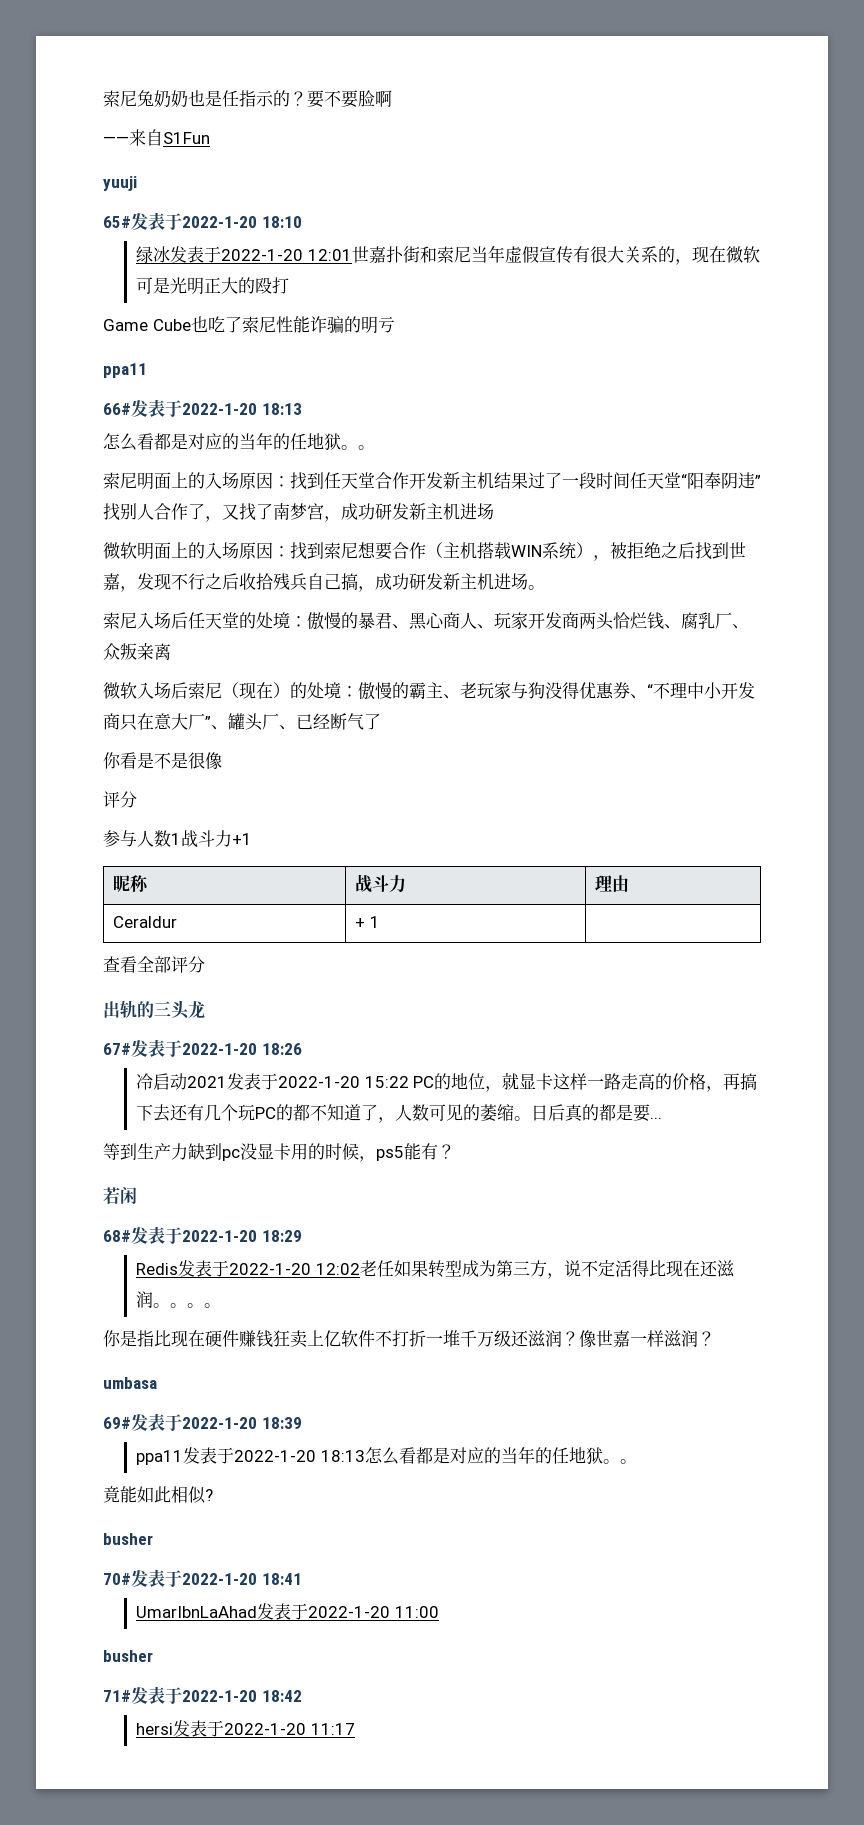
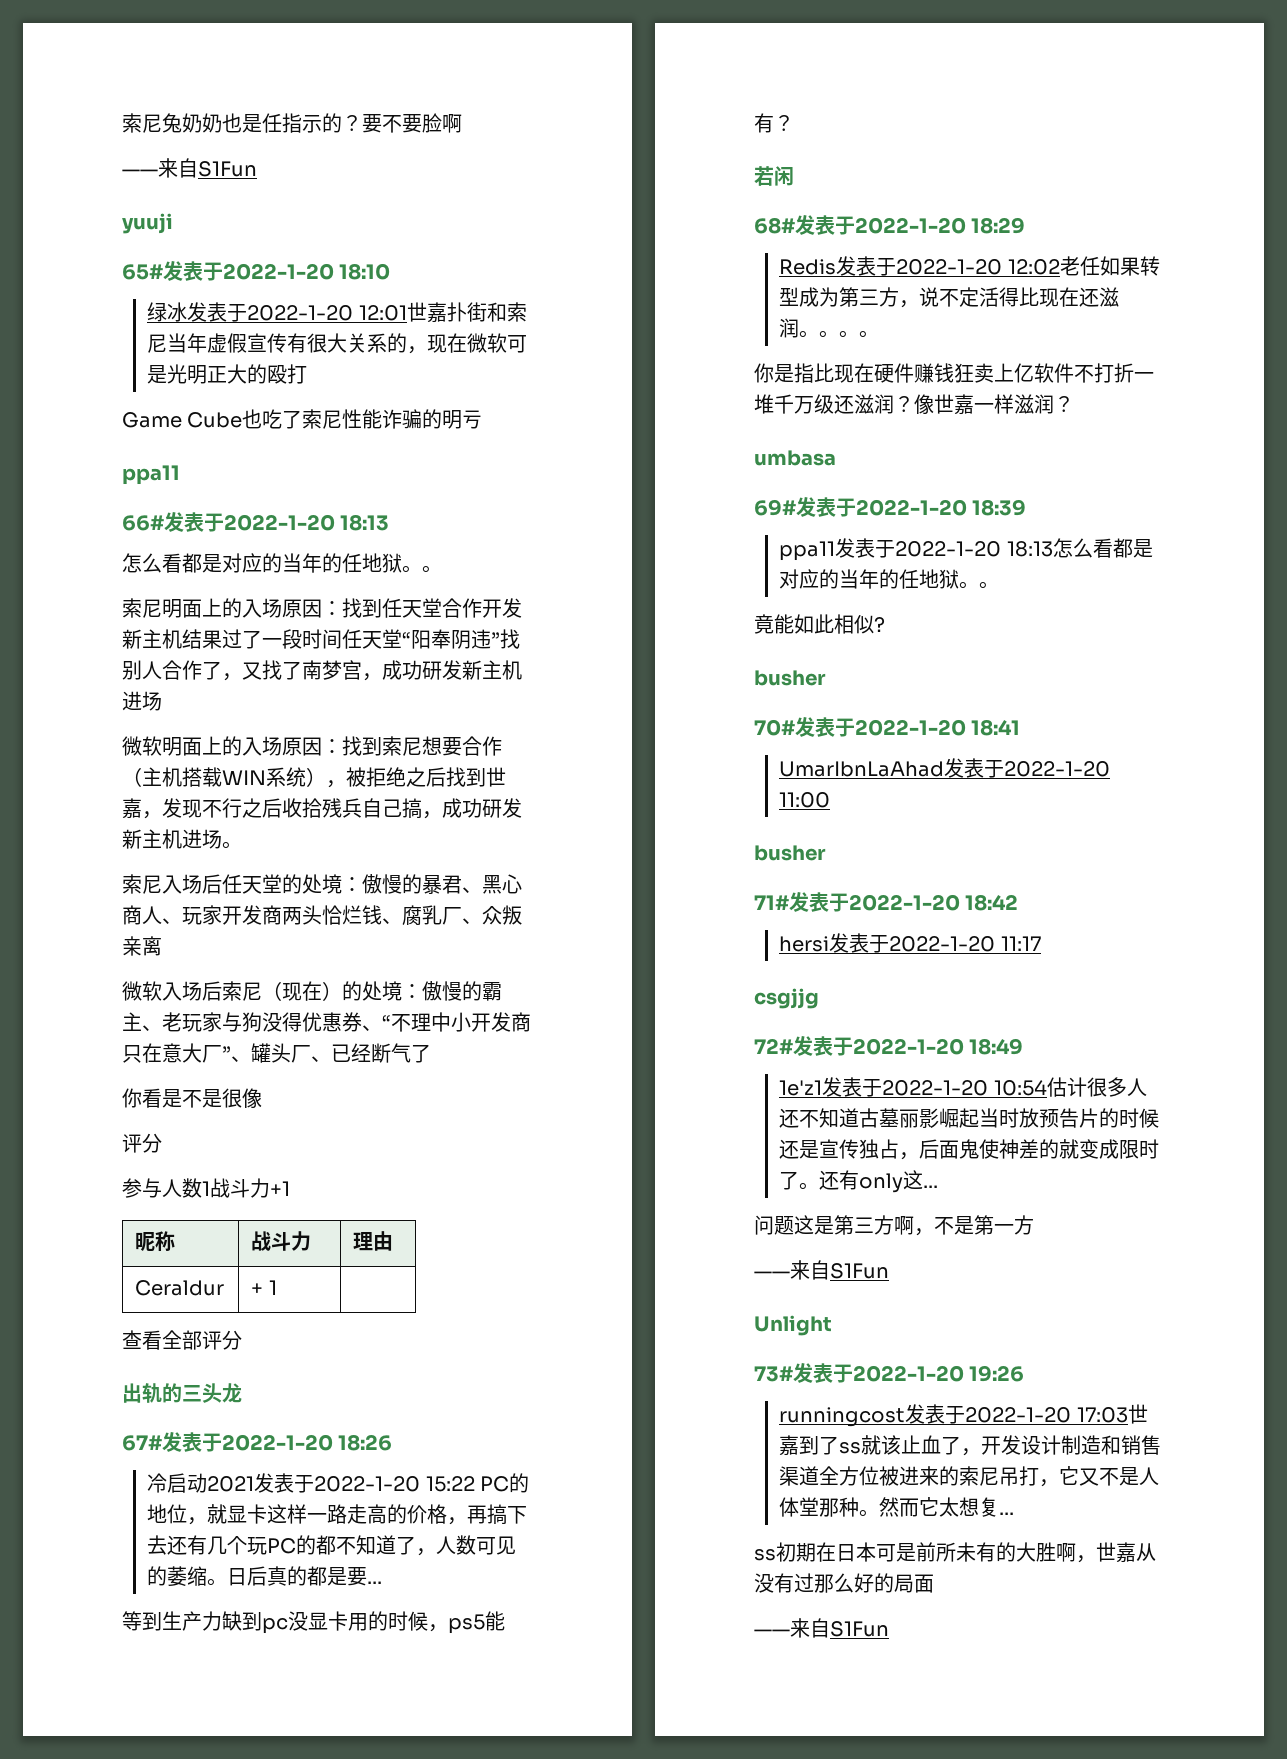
(355, 1729) none -> [754,988,819,1009] [754,1036,1024,1056] [779,1077,1147,1097] [779,1108,1160,1128] [779,1139,1160,1160] [779,1170,939,1193] [754,1215,1034,1236] [754,1260,889,1280] [754,1315,832,1336] [754,1363,1025,1383] [779,1404,1148,1427] [779,1435,1162,1456] [779,1466,1160,1487] [779,1497,1015,1517] [754,1542,1156,1563] [754,1573,934,1593] [754,1618,889,1638] // csgjjg // 72#发表于2022-1-20 18:49 // 1e'z1发表于2022-1-20 10:54估计很多人还不知道古墓丽影崛起当时放预告片的时候还是宣传独占，后面鬼使神差的就变成限时了。还有only这... // 问题这是第三方啊，不是第一方 // ——来自S1Fun // Unlight // 73#发表于2022-1-20 19:26 // runningcost发表于2022-1-20 17:03世嘉到了ss就该止血了，开发设计制造和销售渠道全方位被进来的索尼吊打，它又不是人体堂那种。然而它太想复... // ss初期在日本可是前所未有的大胜啊，世嘉从没有过那么好的局面 // ——来自S1Fun

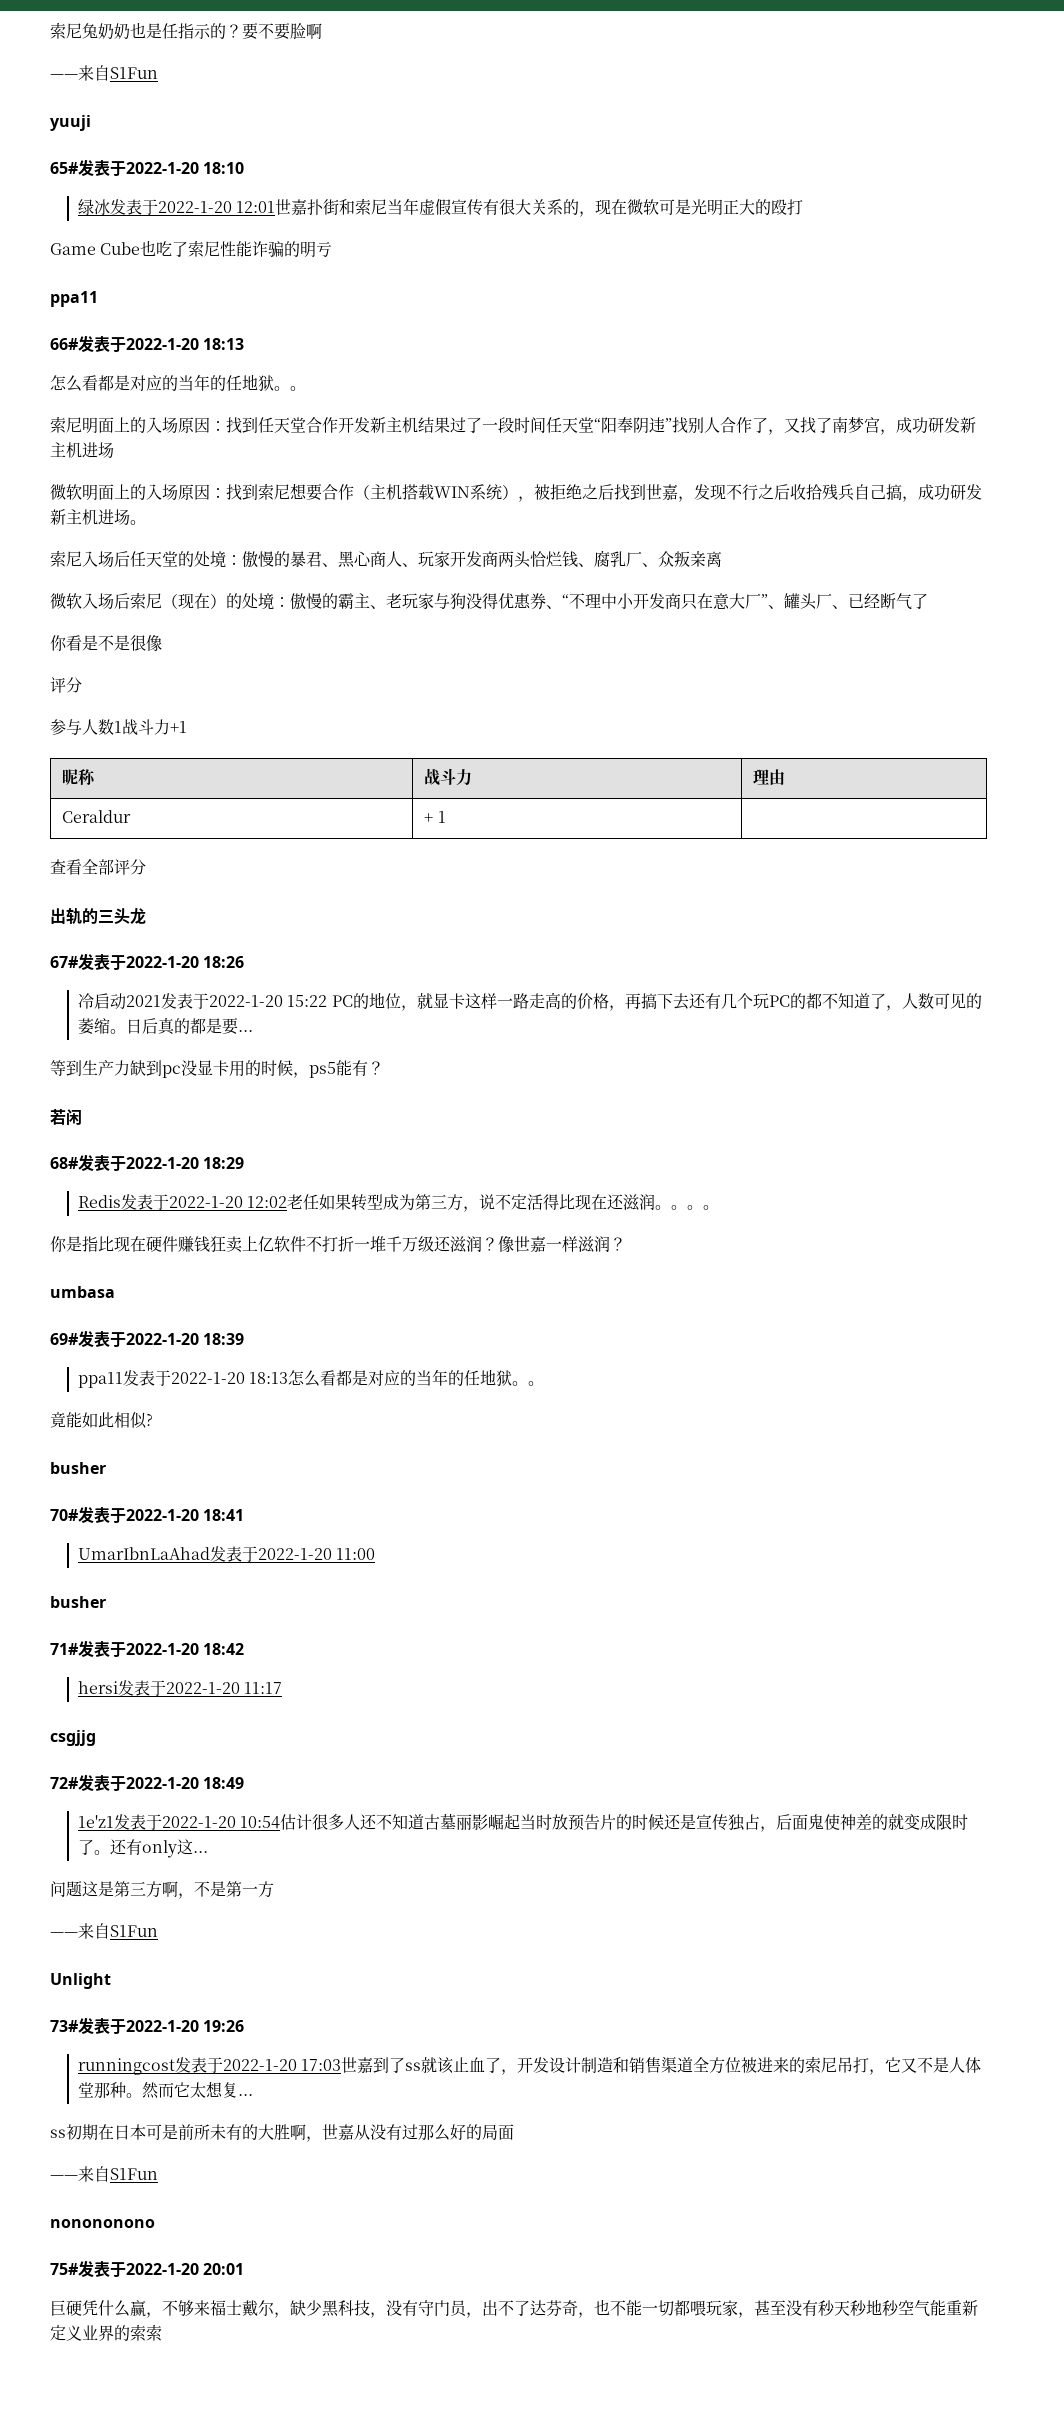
(889, 1629) none -> [50,2219,155,2228] [50,2260,245,2278] [50,2299,978,2318] [50,2324,162,2341] // nonononono // 75#发表于2022-1-20 20:01 // 巨硬凭什么赢，不够来福士戴尔，缺少黑科技，没有守门员，出不了达芬奇，也不能一切都喂玩家，甚至没有秒天秒地秒空气能重新定义业界的索索

